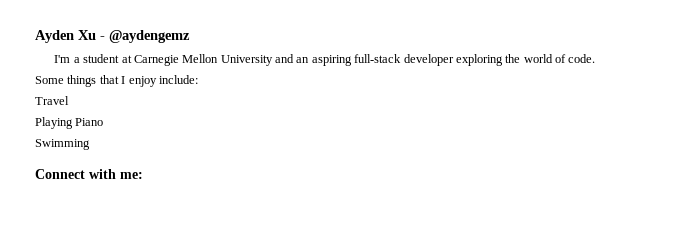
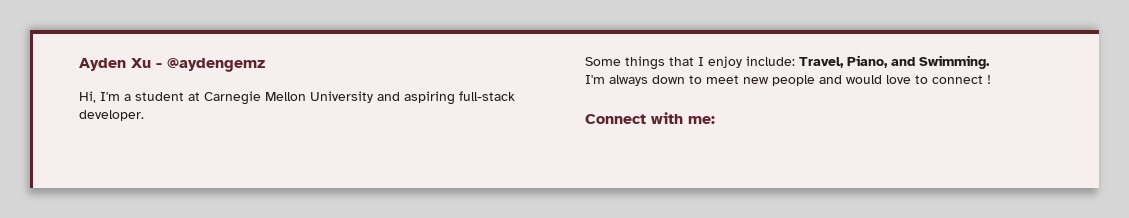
(190, 36) none -> [79,91,96,103] Hi,
[296,57,310,63] an -> (400, 96) none
[403,54,596,66] developer exploring the world of code. -> [79,110,144,121] developer.
[35,96,69,105] [35,117,104,129] [35,139,90,150] // Travel // Playing Piano // Swimming -> [799,55,990,69] [585,75,991,86] Travel, Piano, and Swimming. // I'm always down to meet new people and would love to connect !

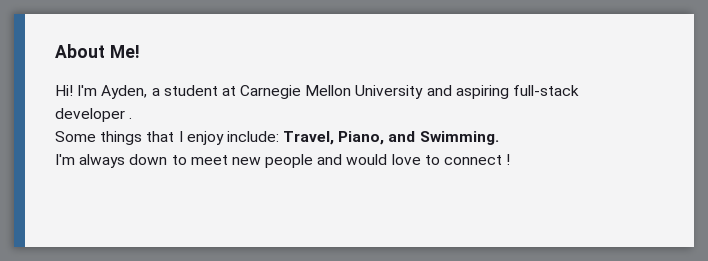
[79,58,265,72] [79,91,120,103] Ayden Xu - @aydengemz // Hi, I'm -> [55,44,140,58] [55,85,148,99] About Me! // Hi! I'm Ayden,
[79,110,144,121] developer. -> [55,108,133,122] developer .
[585,112,715,124] // Connect with me: -> (511, 159) none

